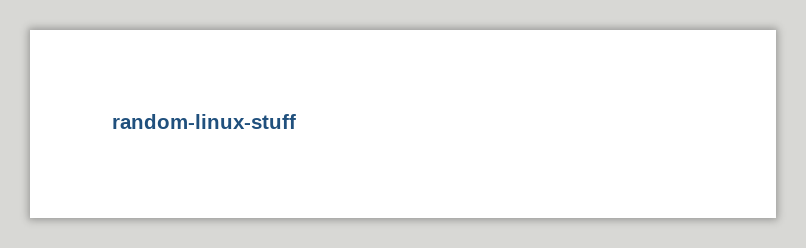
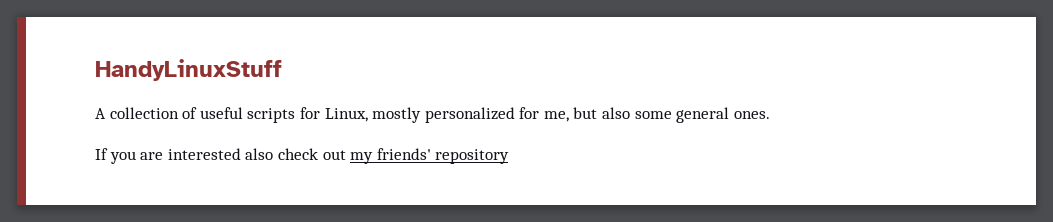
[112,114,296,129] random-linux-stuff -> [95,59,282,81] [95,107,770,123] [95,148,510,164] HandyLinuxStuff // A collection of useful scripts for Linux, mostly personalized for me, but also some general ones. // If you are interested also check out my friends' repository

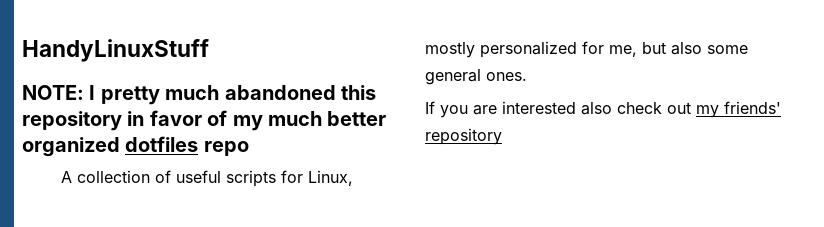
(282, 70) none -> [22,85,376,105] [22,110,387,131] [22,136,249,157] // NOTE: I pretty much abandoned this repository in favor of my much better organized dotfiles repo

